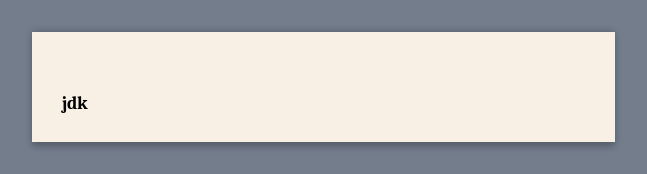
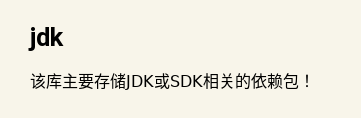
(88, 104) none -> [30,73,315,90] // 该库主要存储JDK或SDK相关的依赖包！

